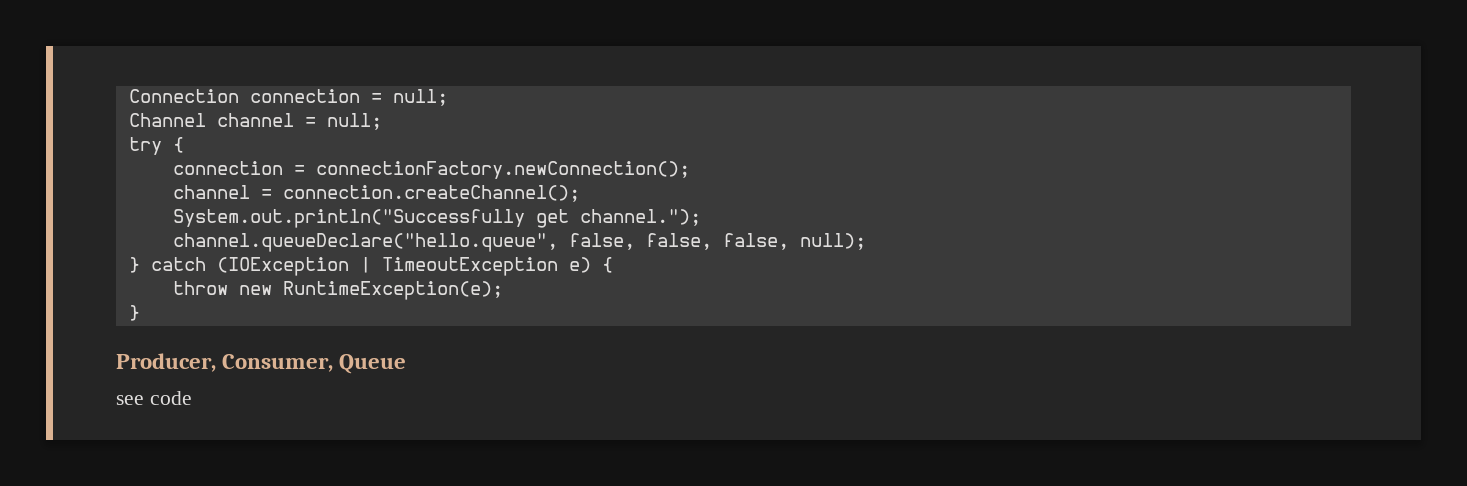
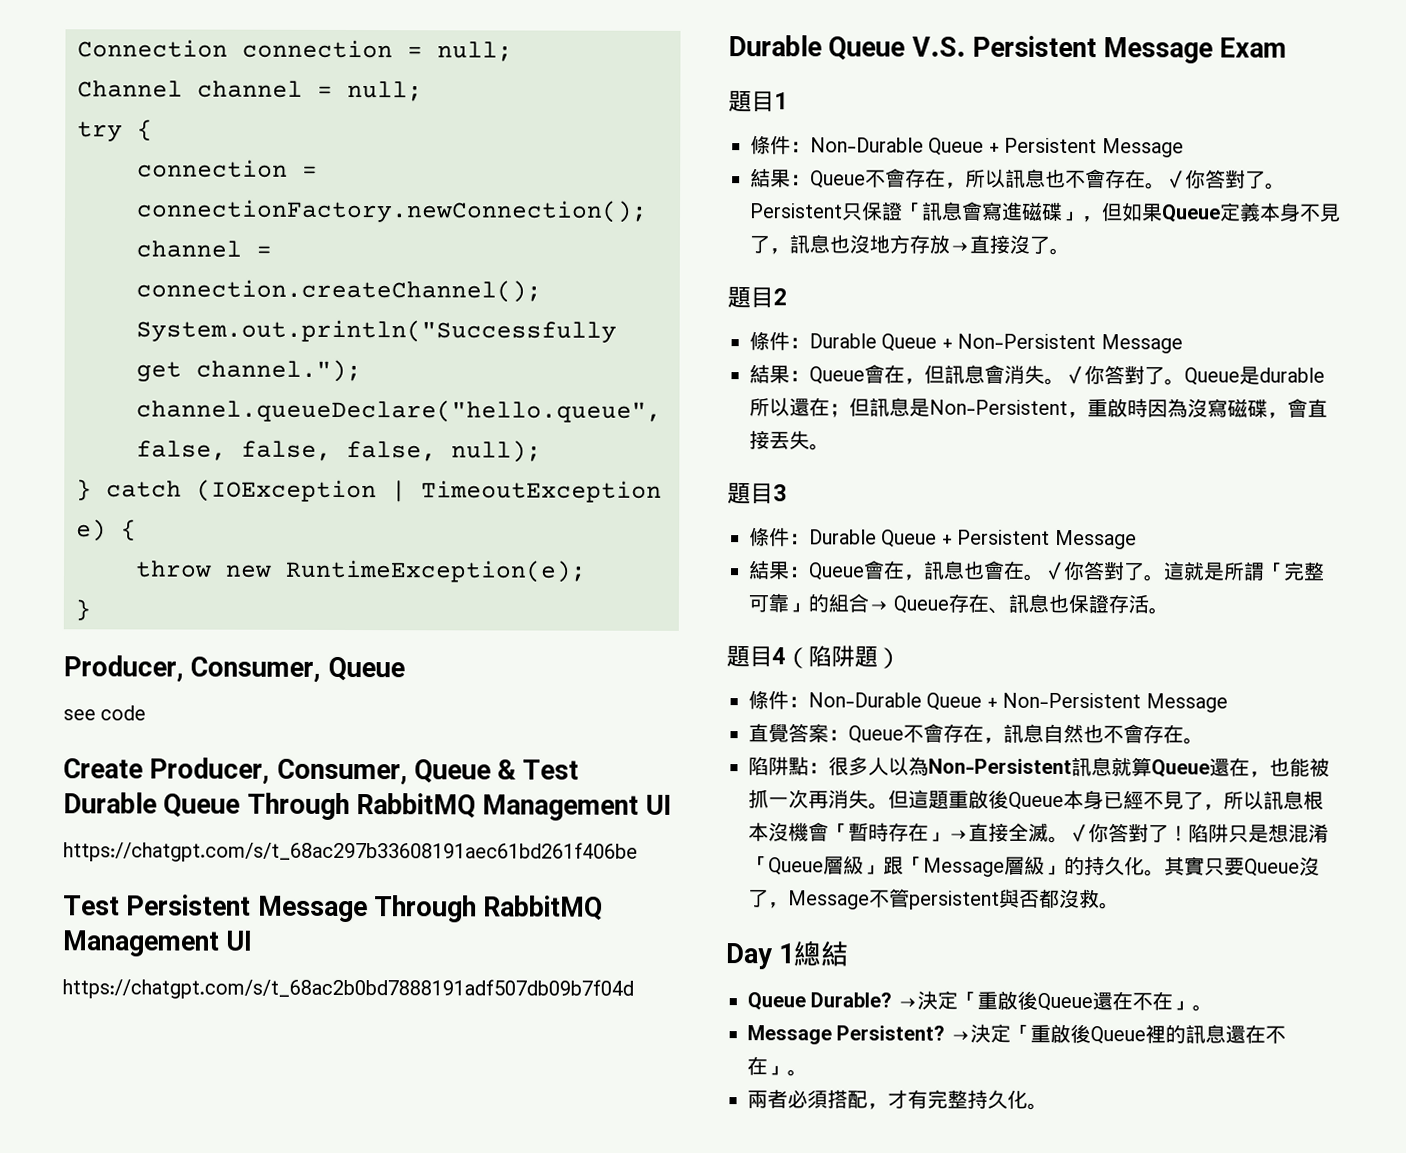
(192, 398) none -> [63,757,580,786] [63,792,673,821] [63,841,638,863] [63,894,604,923] [62,930,254,957] [62,978,634,1000] [728,35,1288,64] [728,90,788,113] [750,135,1184,158] [750,168,1286,190] [750,201,1341,223] [749,234,1070,256] [727,286,787,309] [749,331,1183,354] [749,364,1325,386] [749,397,1328,419] [749,430,830,451] [727,482,787,505] [749,527,1137,550] [748,560,1325,582] [748,593,1170,615] [726,645,901,669] [748,690,1228,713] [748,723,1204,745] [748,756,1330,778] [748,789,1324,811] [748,822,1329,844] [748,855,1320,877] [748,888,1120,910] [725,940,849,970] [747,990,1213,1012] [747,1023,1286,1045] [747,1056,808,1077] [747,1089,1048,1110] // Create Producer, Consumer, Queue & Test Durable Queue Through RabbitMQ Management UI // https://chatgpt.com/s/t_68ac297b33608191aec61bd261f406be // Test Persistent Message Through RabbitMQ Management UI // https://chatgpt.com/s/t_68ac2b0bd7888191adf507db09b7f04d // Durable Queue V.S. Persistent Message Exam // 題目1 // 條件：Non-Durable Queue + Persistent Message // 結果：Queue不會存在，所以訊息也不會存在。✓你答對了。Persistent只保證「訊息會寫進磁碟」，但如果Queue定義本身不見了，訊息也沒地方存放→直接沒了。 // 題目2 // 條件：Durable Queue + Non-Persistent Message // 結果：Queue會在，但訊息會消失。✓你答對了。Queue是durable所以還在；但訊息是Non-Persistent，重啟時因為沒寫磁碟，會直接丟失。 // 題目3 // 條件：Durable Queue + Persistent Message // 結果：Queue會在，訊息也會在。✓你答對了。這就是所謂「完整可靠」的組合→ Queue存在、訊息也保證存活。 // 題目4（陷阱題） // 條件：Non-Durable Queue + Non-Persistent Message // 直覺答案：Queue不會存在，訊息自然也不會存在。 // 陷阱點：很多人以為Non-Persistent訊息就算Queue還在，也能被抓一次再消失。但這題重啟後Queue本身已經不見了，所以訊息根本沒機會「暫時存在」→直接全滅。✓你答對了！陷阱只是想混淆「Queue層級」跟「Message層級」的持久化。其實只要Queue沒了，Message不管persistent與否都沒救。 // Day 1總結 // Queue Durable? →決定「重啟後Queue還在不在」。 // Message Persistent? →決定「重啟後Queue裡的訊息還在不在」。 // 兩者必須搭配，才有完整持久化。

